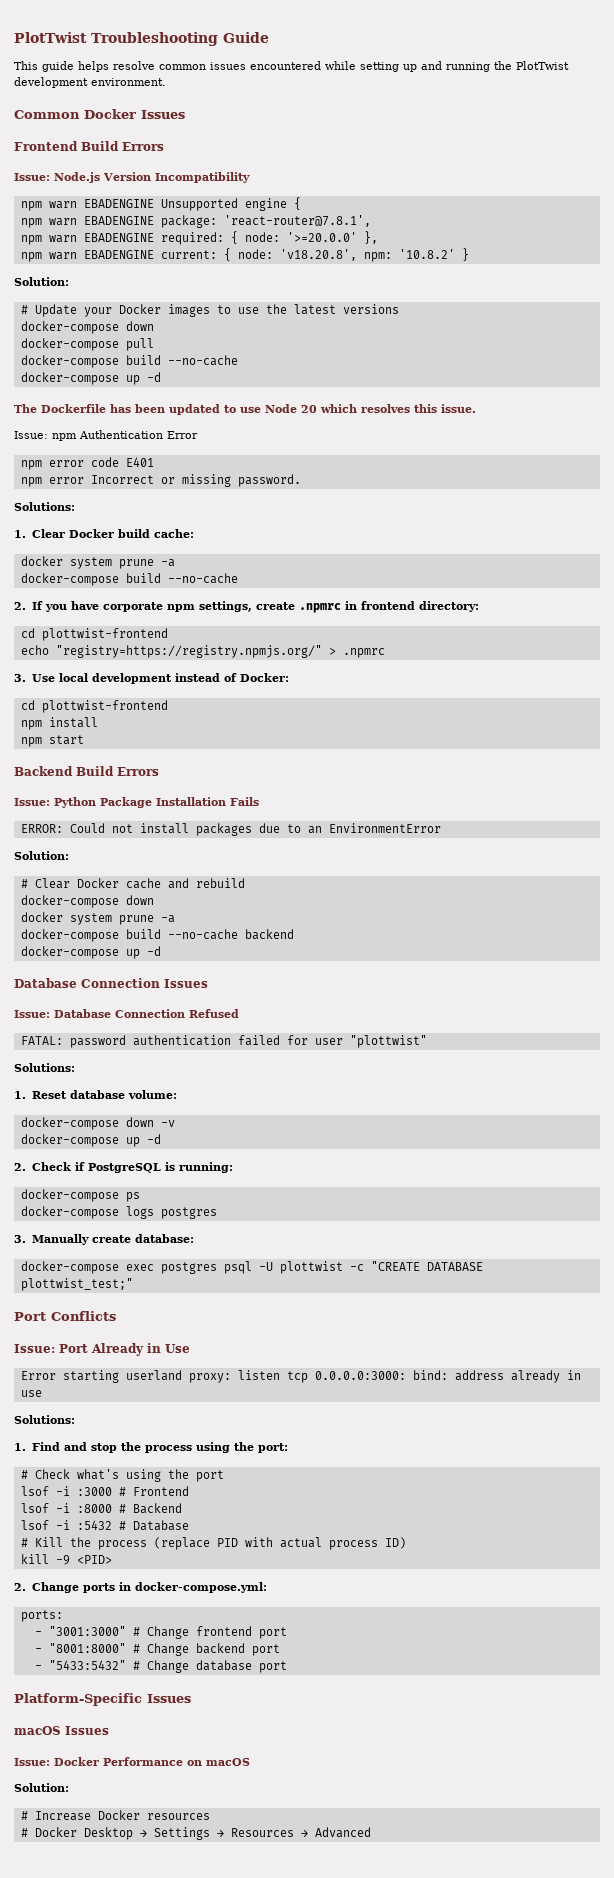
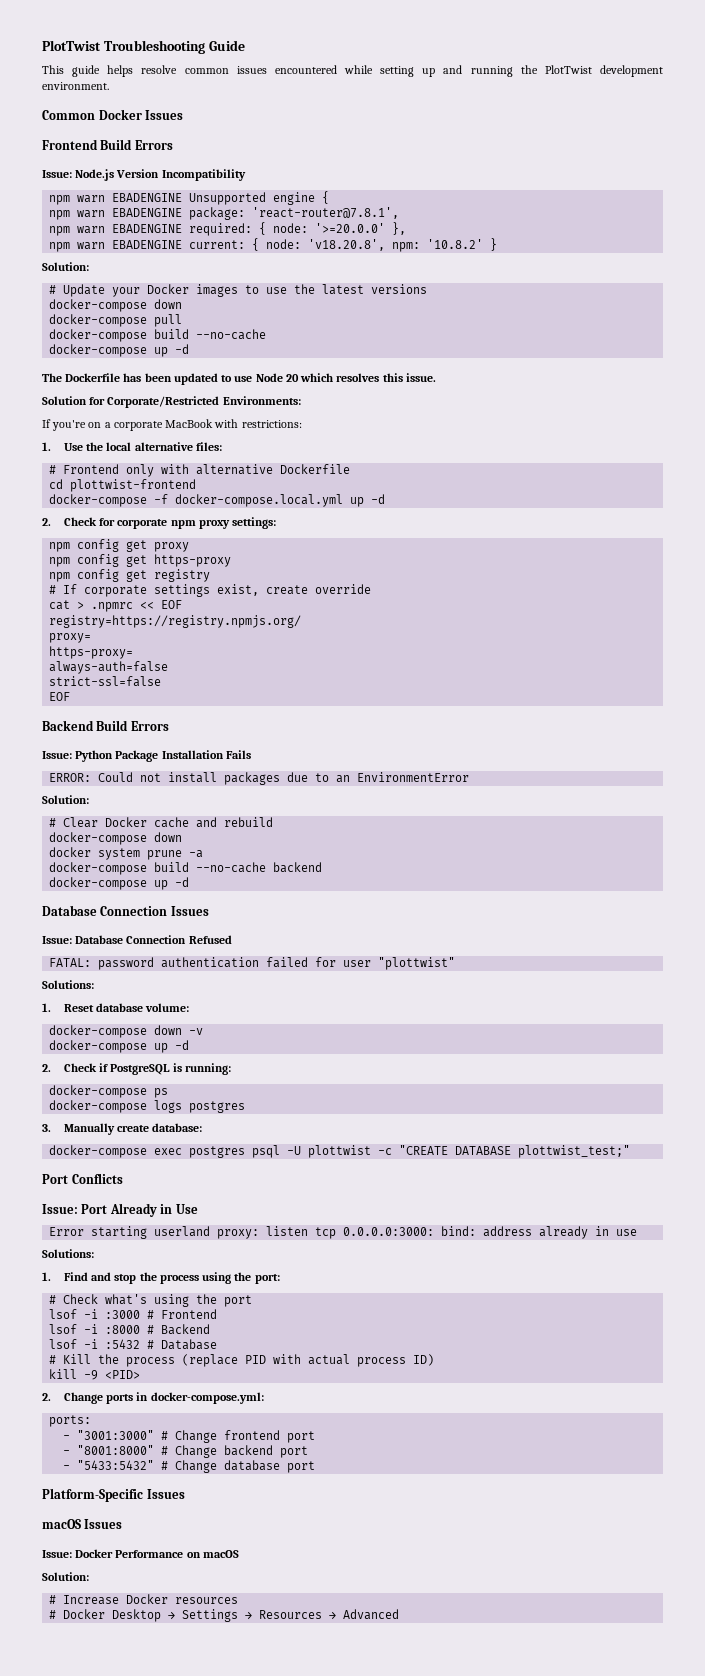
[14,430,198,441] [20,457,154,470] [20,474,301,487] [14,502,75,511] [14,529,194,538] [20,556,175,569] [20,573,238,586] [14,601,479,613] [20,628,168,641] [20,645,385,658] [14,673,289,684] [20,700,168,713] [20,717,98,730] [20,735,84,747] Issue: npm Authentication Error // npm error code E401 // npm error Incorrect or missing password. // Solutions: // 1. Clear Docker build cache: // docker system prune -a // docker-compose build --no-cache // 2. If you have corporate npm settings, create .npmrc in frontend directory: // cd plottwist-frontend // echo "registry=https://registry.npmjs.org/" > .npmrc // 3. Use local development instead of Docker: // cd plottwist-frontend // npm install // npm start -> [42,396,301,408] [42,419,302,431] [42,442,222,451] [49,464,351,477] [49,479,197,492] [49,494,386,507] [42,517,277,529] [49,539,190,552] [49,554,232,567] [49,569,211,582] [49,584,372,597] [49,600,183,612] [49,615,302,628] [49,633,92,643] [49,646,134,659] [49,661,169,674] [49,676,162,687] [49,692,71,701] Solution for Corporate/Restricted Environments: // If you're on a corporate MacBook with restrictions: // 1. Use the local alternative files: // # Frontend only with alternative Dockerfile // cd plottwist-frontend // docker-compose -f docker-compose.local.yml up -d // 2. Check for corporate npm proxy settings: // npm config get proxy // npm config get https-proxy // npm config get registry // # If corporate settings exist, create override // cat > .npmrc << EOF // registry=https://registry.npmjs.org/ // proxy= // https-proxy= // always-auth=false // strict-ssl=false // EOF

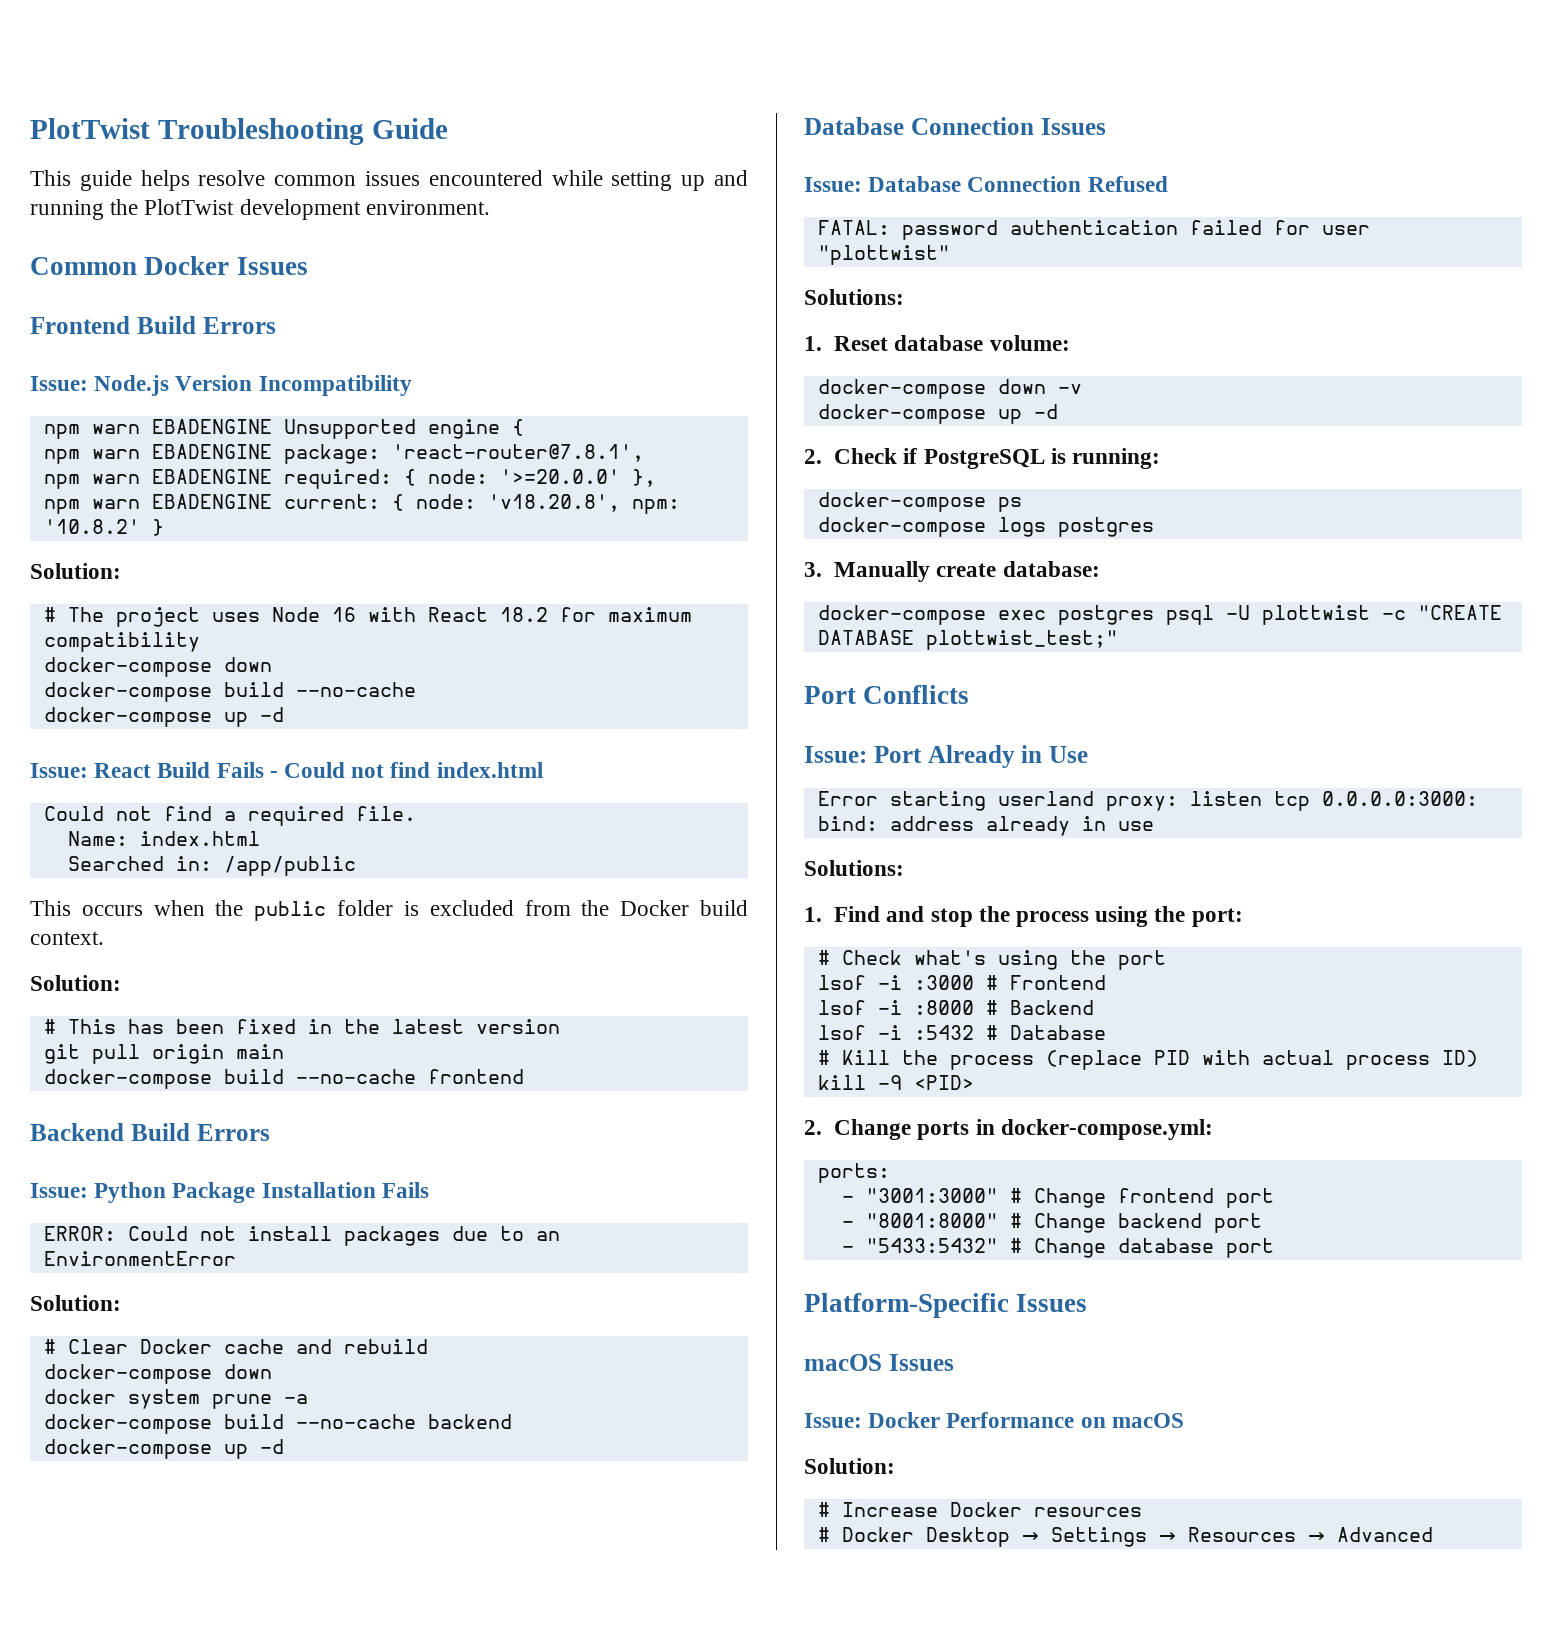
[63,284,428,297] [49,299,183,312] [49,314,183,327] Update your Docker images to use the latest versions // docker-compose down // docker-compose pull -> [67,607,692,627] [43,632,200,652] [43,657,272,677] The project uses Node 16 with React 18.2 for maximum compatibility // docker-compose down
[42,373,436,385] [42,396,301,408] [42,419,302,431] [42,442,222,451] [49,464,351,477] [49,479,197,492] [49,494,386,507] [42,517,277,529] [49,539,190,552] [49,554,232,567] [49,569,211,582] [49,584,372,597] [49,600,183,612] [49,615,302,628] [49,633,92,643] [49,646,134,659] [49,661,169,674] [49,676,162,687] [49,692,71,701] The Dockerfile has been updated to use Node 20 which resolves this issue. // Solution for Corporate/Restricted Environments: // If you're on a corporate MacBook with restrictions: // 1. Use the local alternative files: // # Frontend only with alternative Dockerfile // cd plottwist-frontend // docker-compose -f docker-compose.local.yml up -d // 2. Check for corporate npm proxy settings: // npm config get proxy // npm config get https-proxy // npm config get registry // # If corporate settings exist, create override // cat > .npmrc << EOF // registry=https://registry.npmjs.org/ // proxy= // https-proxy= // always-auth=false // strict-ssl=false // EOF -> [30,762,543,778] [43,806,416,826] [67,831,260,846] [67,856,356,876] [30,900,748,921] [30,931,104,945] [30,975,121,991] [43,1019,560,1034] [43,1044,284,1064] [43,1069,524,1089] Issue: React Build Fails - Could not find index.html // Could not find a required file. // Name: index.html // Searched in: /app/public // This occurs when the public folder is excluded from the Docker build context. // Solution: // # This has been fixed in the latest version // git pull origin main // docker-compose build --no-cache frontend

